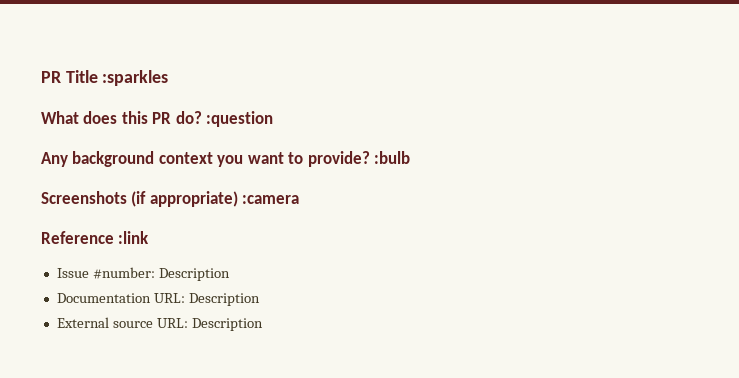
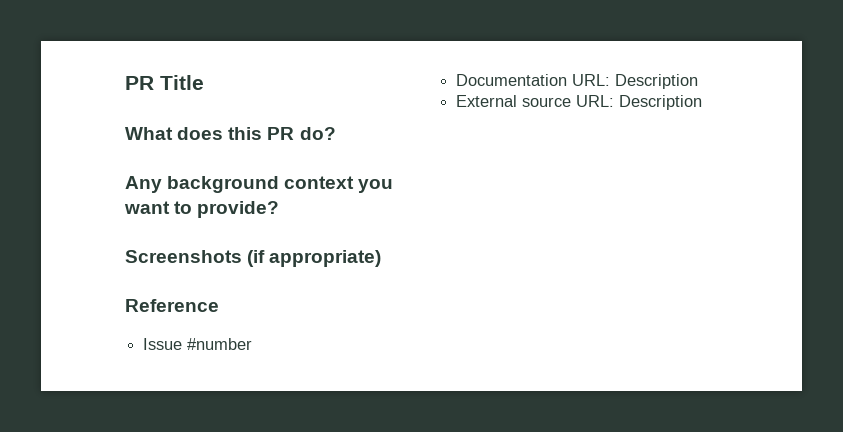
[102,70,169,86] :sparkles -> (204, 82) none
[206,111,274,127] :question -> (336, 133) none
[374,151,411,164] :bulb -> (280, 209) none
[242,195,300,204] :camera -> (382, 258) none
[118,231,150,244] :link -> (219, 305) none
[92,267,230,281] #number: Description -> [187,338,253,350] #number

